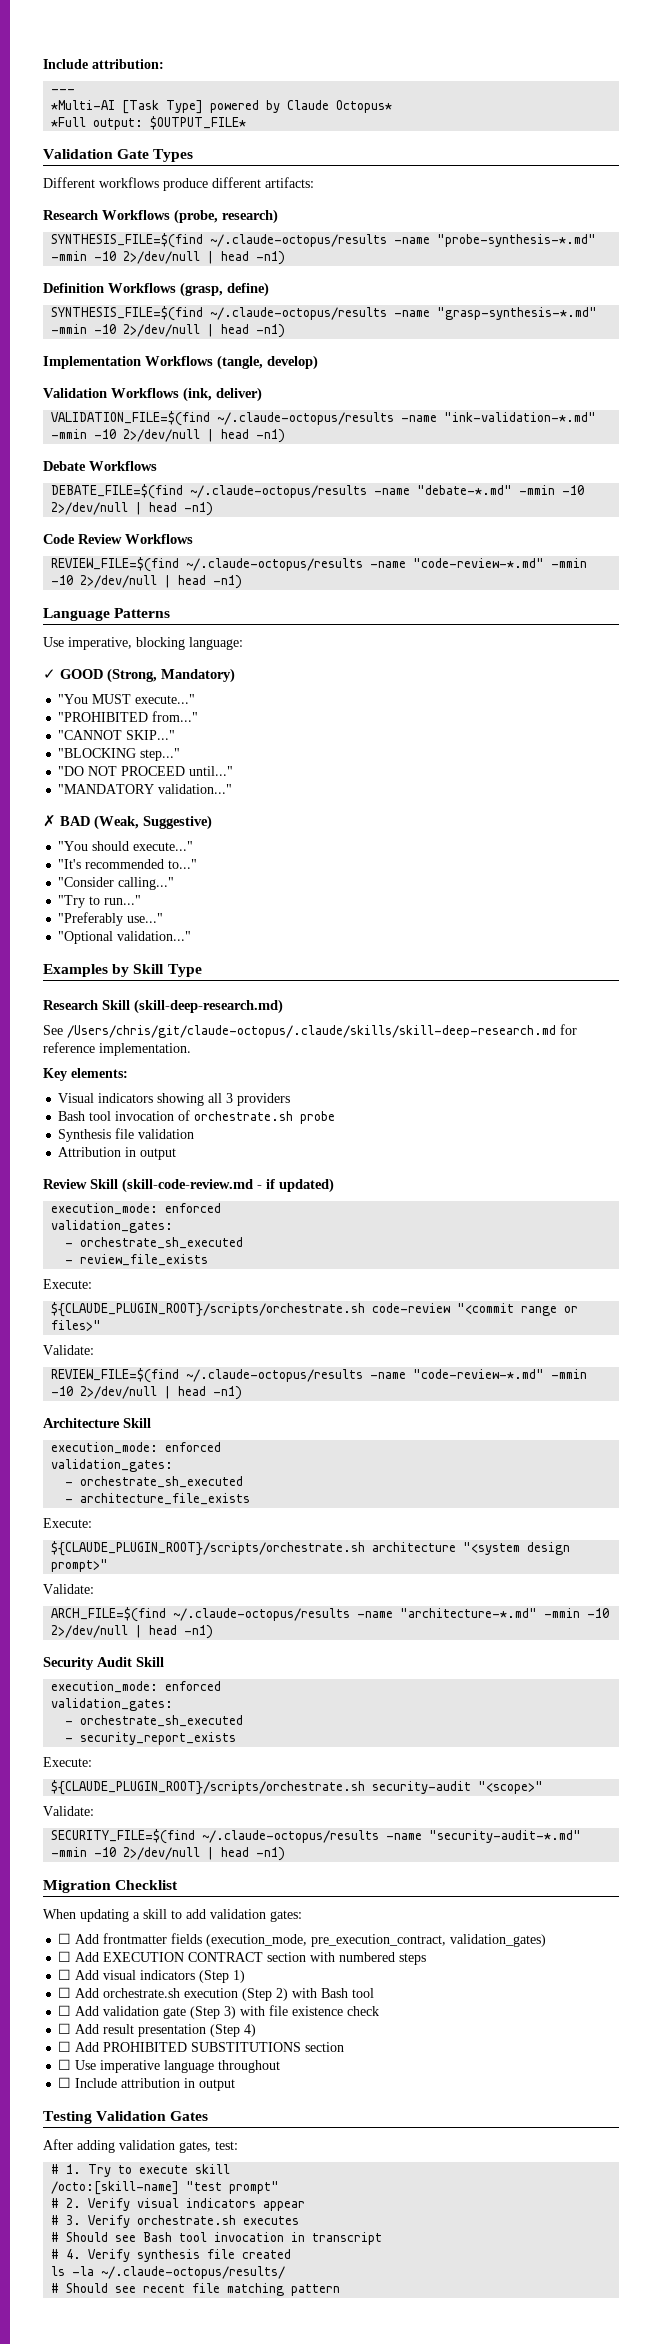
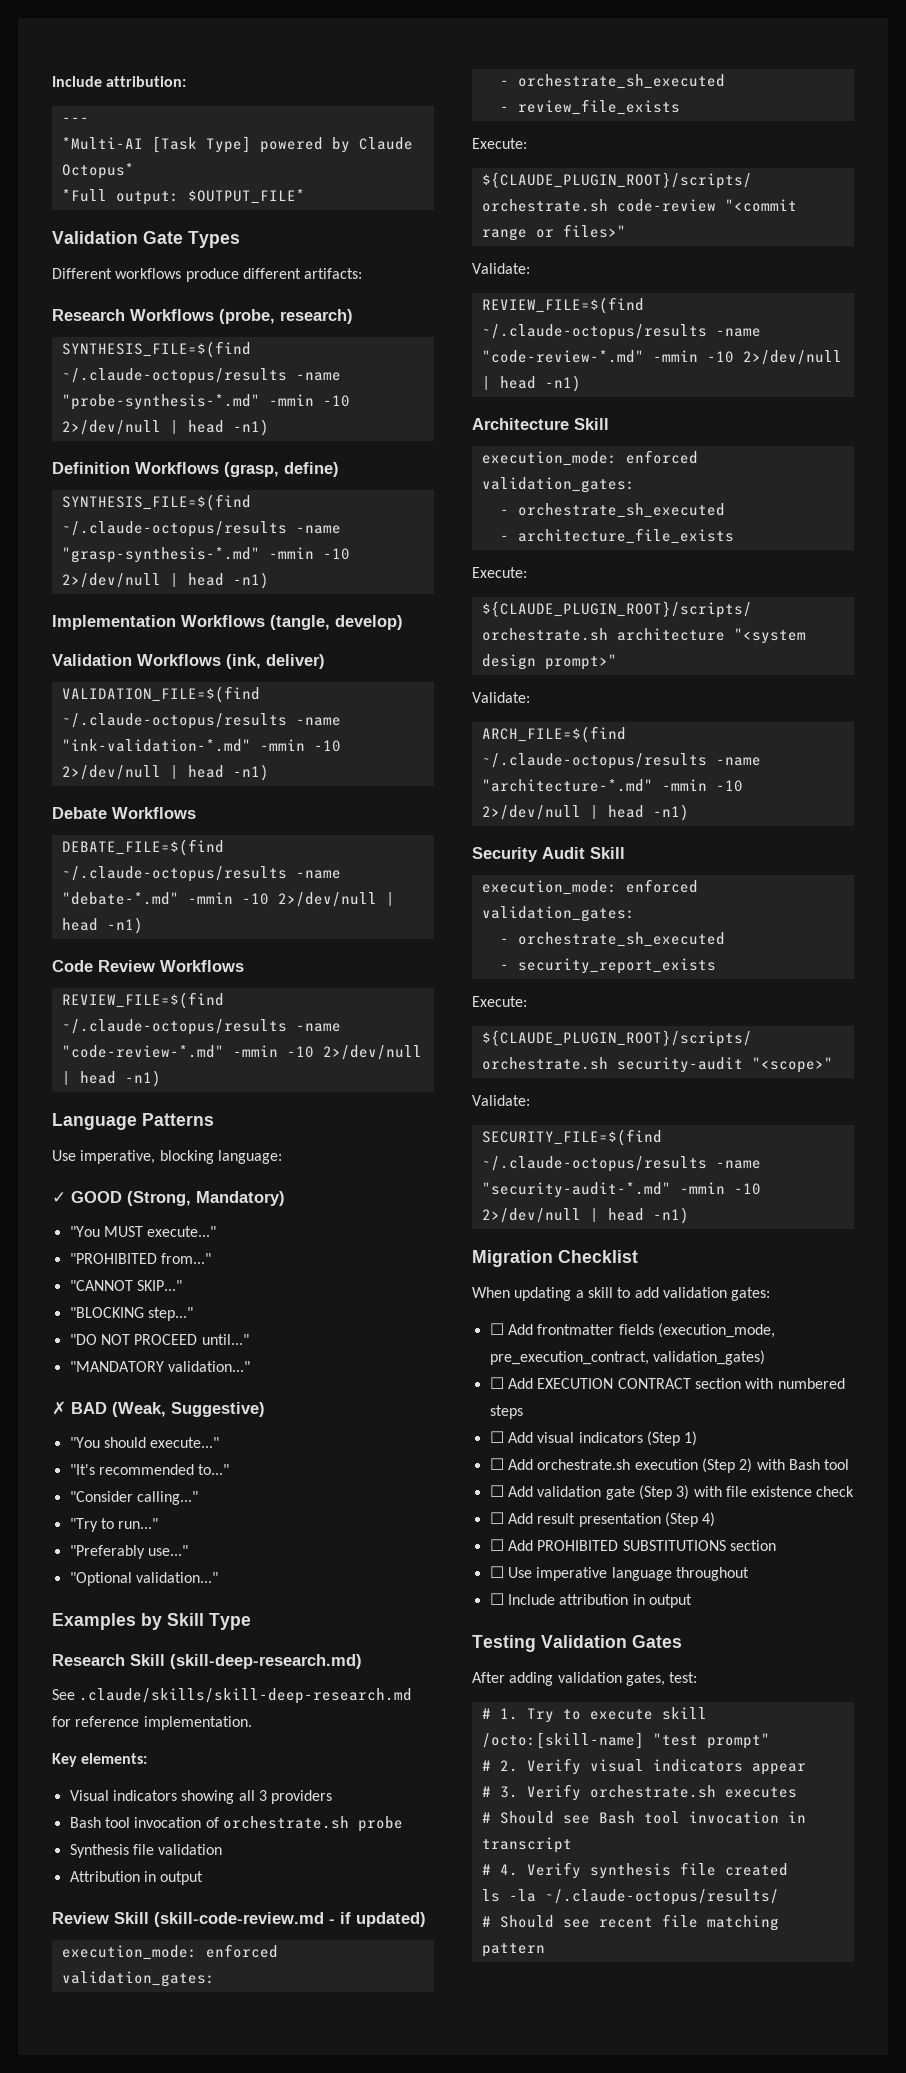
[67,1025,556,1038] /Users/chris/git/claude-octopus/.claude/skills/skill-deep-research.md -> [79,1688,413,1704] .claude/skills/skill-deep-research.md

